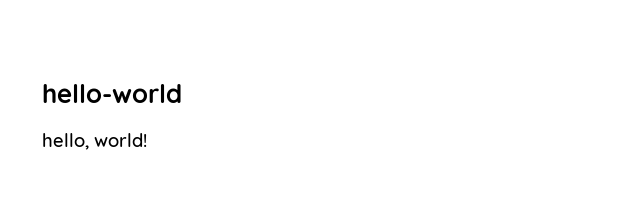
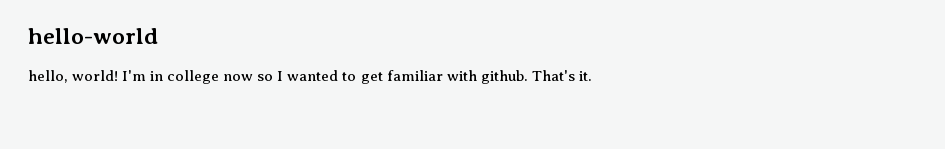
(147, 140) none -> [122,70,592,84] I'm in college now so I wanted to get familiar with github. That's it.

